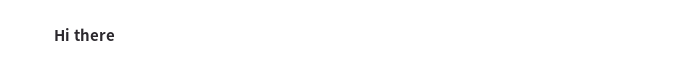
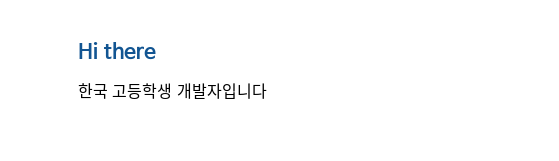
(116, 34) none -> [78,83,267,99] // 한국 고등학생 개발자입니다

